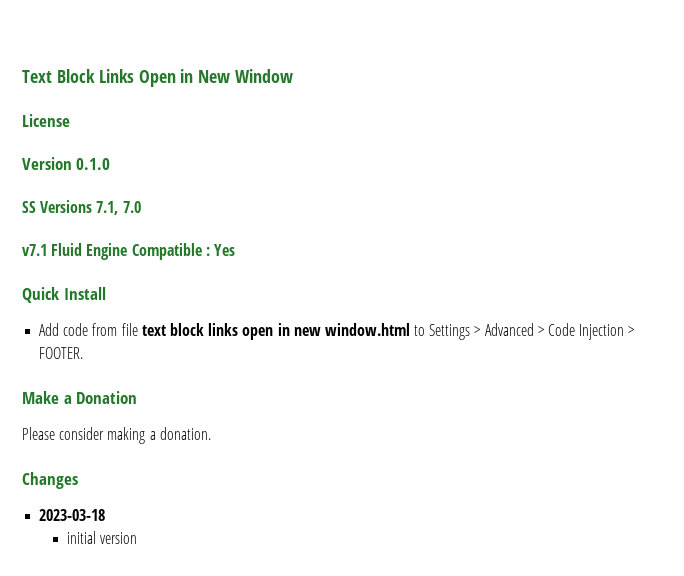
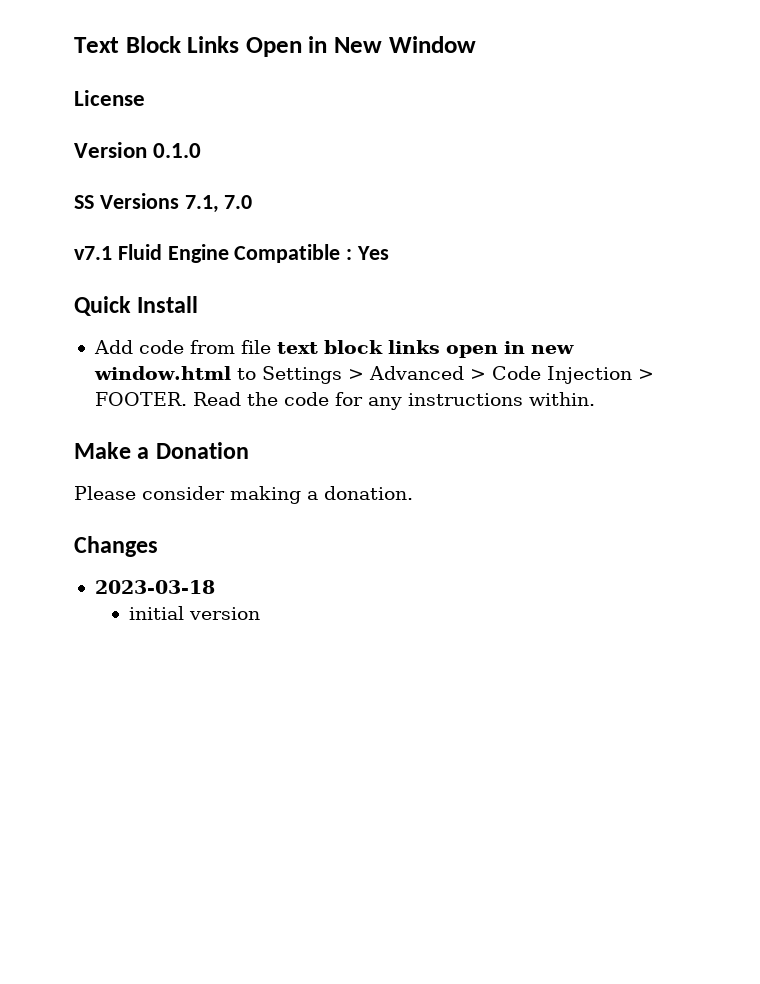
(84, 353) none -> [192,392,595,410] Read the code for any instructions within.

